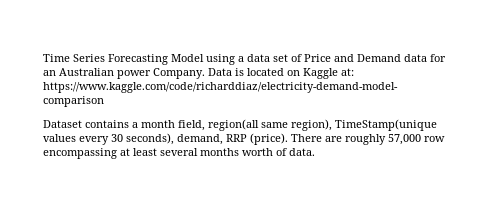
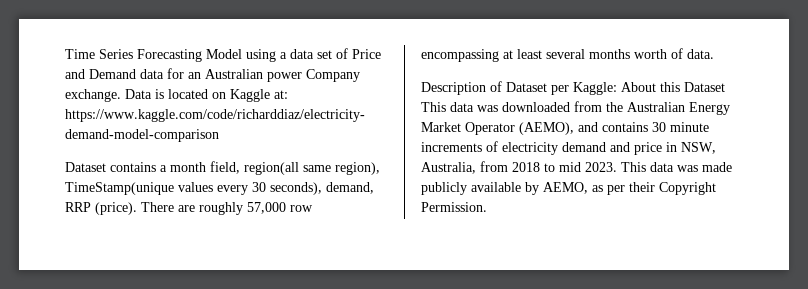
[153,68,205,79] Company. -> [306,69,360,82] [65,89,121,102] Company exchange.
(315, 152) none -> [421,81,725,95] [421,101,730,115] [421,122,709,135] [421,141,716,155] [421,161,732,174] [421,182,716,195] [421,202,487,212] // Description of Dataset per Kaggle: About this Dataset This data was downloaded from the Australian Energy Market Operator (AEMO), and contains 30 minute increments of electricity demand and price in NSW, Australia, from 2018 to mid 2023. This data was made publicly available by AEMO, as per their Copyright Permission.

